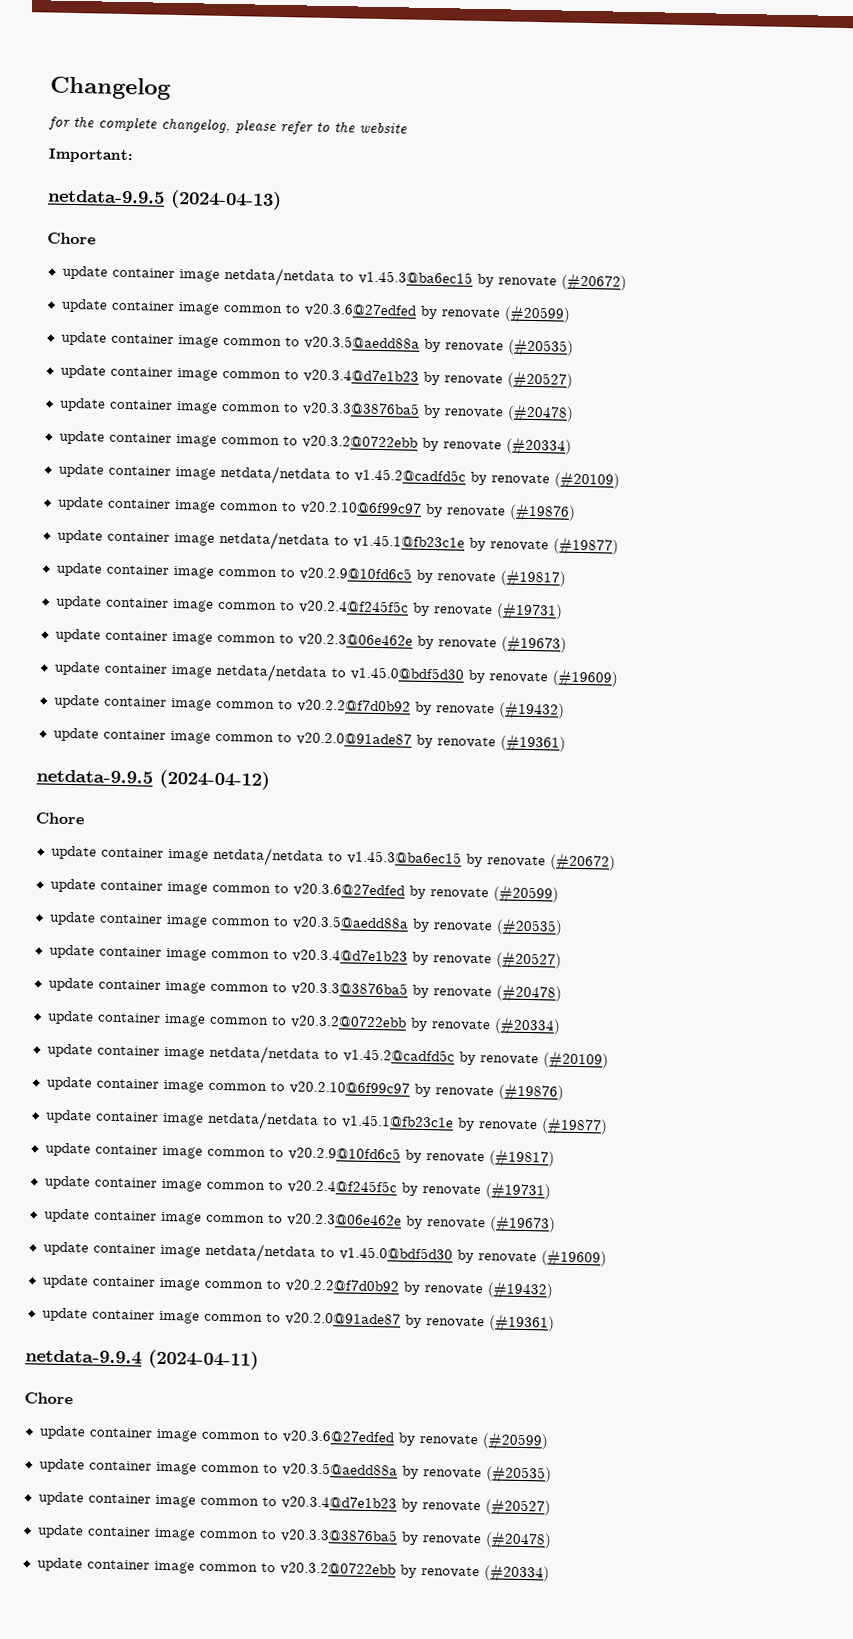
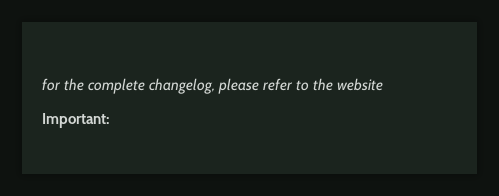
[50,76,171,100] Changelog // -> (42, 84) none
[48,189,282,211] [47,232,96,245] [61,265,627,293] [60,298,571,325] [60,331,574,358] [59,364,573,391] [58,397,574,424] [58,430,572,457] [57,463,620,491] [56,496,576,523] [56,529,619,557] [55,562,566,589] [55,595,563,622] [54,628,567,655] [53,661,618,689] [53,694,565,721] [52,727,566,754] [36,769,270,790] [35,812,85,825] [50,845,616,873] [49,878,559,905] [48,911,563,938] [48,944,562,971] [47,977,562,1004] [46,1010,561,1037] [46,1043,609,1071] [45,1076,564,1103] [45,1109,608,1137] [44,1142,555,1169] [43,1175,551,1202] [43,1208,556,1235] [42,1241,607,1269] [41,1274,553,1301] [41,1307,555,1334] [25,1349,259,1370] [24,1392,73,1405] [38,1425,549,1452] [38,1458,552,1485] [37,1491,551,1518] [36,1524,552,1551] [36,1557,550,1584] // netdata-9.9.5 (2024-04-13) // Chore // update container image netdata/netdata to v1.45.3@ba6ec15 by renovate (#20672) // update container image common to v20.3.6@27edfed by renovate (#20599) // update container image common to v20.3.5@aedd88a by renovate (#20535) // update container image common to v20.3.4@d7e1b23 by renovate (#20527) // update container image common to v20.3.3@3876ba5 by renovate (#20478) // update container image common to v20.3.2@0722ebb by renovate (#20334) // update container image netdata/netdata to v1.45.2@cadfd5c by renovate (#20109) // update container image common to v20.2.10@6f99c97 by renovate (#19876) // update container image netdata/netdata to v1.45.1@fb23c1e by renovate (#19877) // update container image common to v20.2.9@10fd6c5 by renovate (#19817) // update container image common to v20.2.4@f245f5c by renovate (#19731) // update container image common to v20.2.3@06e462e by renovate (#19673) // update container image netdata/netdata to v1.45.0@bdf5d30 by renovate (#19609) // update container image common to v20.2.2@f7d0b92 by renovate (#19432) // update container image common to v20.2.0@91ade87 by renovate (#19361) // netdata-9.9.5 (2024-04-12) // Chore // update container image netdata/netdata to v1.45.3@ba6ec15 by renovate (#20672) // update container image common to v20.3.6@27edfed by renovate (#20599) // update container image common to v20.3.5@aedd88a by renovate (#20535) // update container image common to v20.3.4@d7e1b23 by renovate (#20527) // update container image common to v20.3.3@3876ba5 by renovate (#20478) // update container image common to v20.3.2@0722ebb by renovate (#20334) // update container image netdata/netdata to v1.45.2@cadfd5c by renovate (#20109) // update container image common to v20.2.10@6f99c97 by renovate (#19876) // update container image netdata/netdata to v1.45.1@fb23c1e by renovate (#19877) // update container image common to v20.2.9@10fd6c5 by renovate (#19817) // update container image common to v20.2.4@f245f5c by renovate (#19731) // update container image common to v20.2.3@06e462e by renovate (#19673) // update container image netdata/netdata to v1.45.0@bdf5d30 by renovate (#19609) // update container image common to v20.2.2@f7d0b92 by renovate (#19432) // update container image common to v20.2.0@91ade87 by renovate (#19361) // netdata-9.9.4 (2024-04-11) // Chore // update container image common to v20.3.6@27edfed by renovate (#20599) // update container image common to v20.3.5@aedd88a by renovate (#20535) // update container image common to v20.3.4@d7e1b23 by renovate (#20527) // update container image common to v20.3.3@3876ba5 by renovate (#20478) // update container image common to v20.3.2@0722ebb by renovate (#20334) -> (109, 120) none

